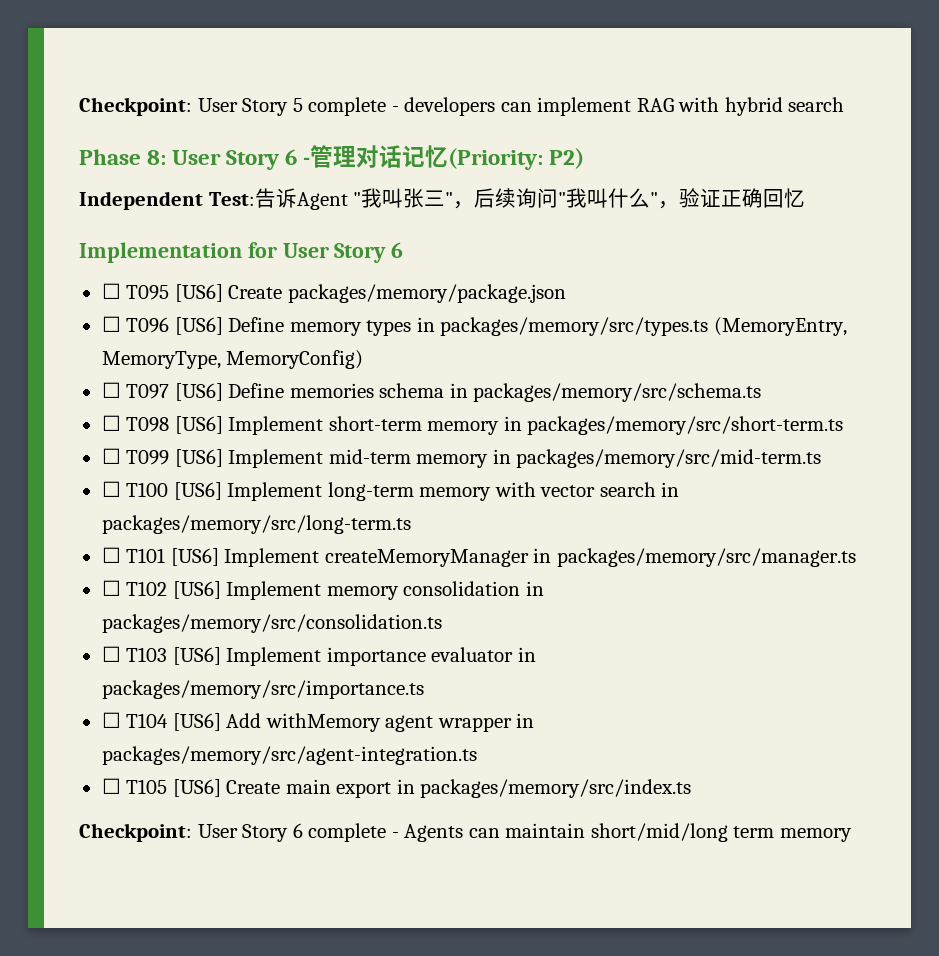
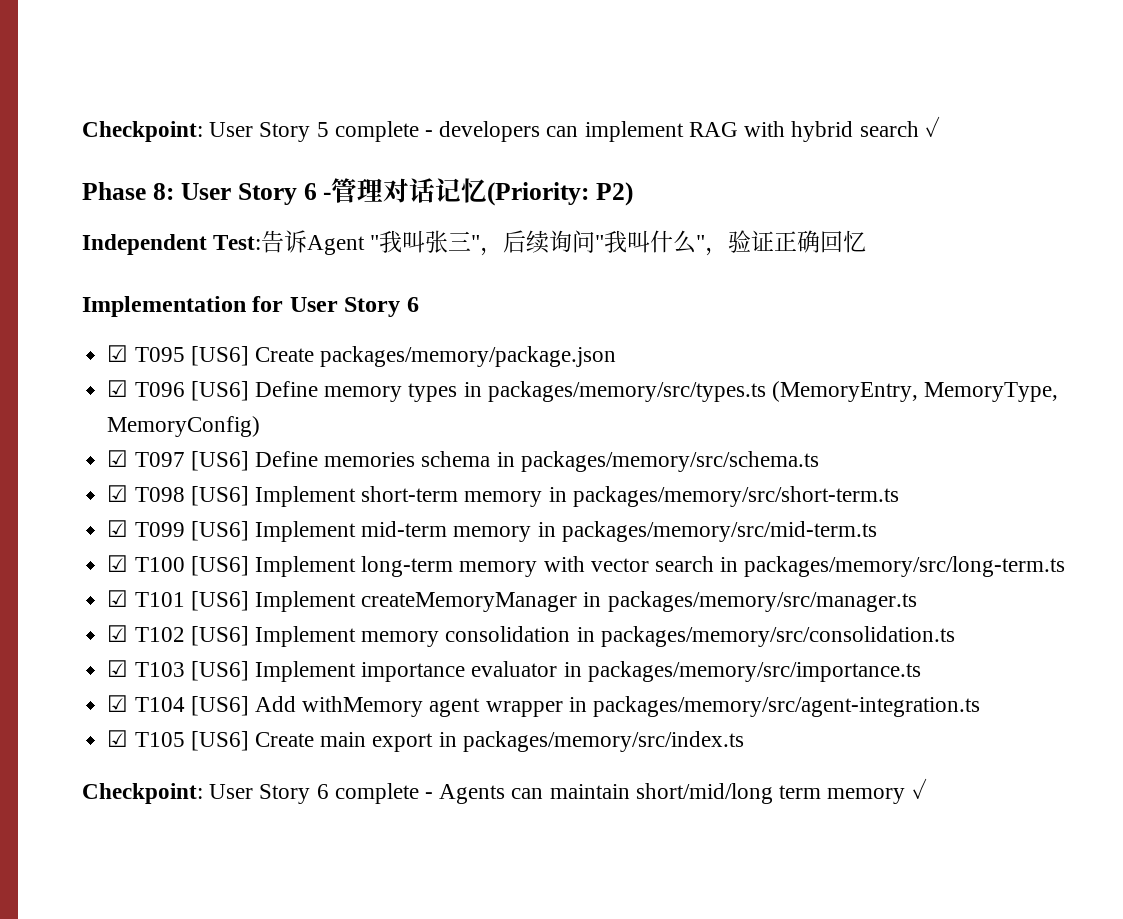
(845, 104) none -> [924,116,940,137] ✓
[101,283,121,299] ☐ -> [107,345,129,362] ☑
[101,316,121,332] ☐ -> [107,380,129,397] ☑
[101,382,121,398] ☐ -> [107,450,129,467] ☑
[101,415,121,431] ☐ -> [107,485,129,502] ☑
[101,448,121,464] ☐ -> [107,520,129,537] ☑
[101,481,121,497] ☐ -> [107,555,129,572] ☑
[101,547,121,563] ☐ -> [107,590,129,607] ☑
[101,580,121,596] ☐ -> [107,625,129,642] ☑
[101,646,121,662] ☐ -> [107,660,129,677] ☑
[101,712,121,728] ☐ -> [107,695,129,712] ☑
[101,778,121,794] ☐ -> [107,730,129,747] ☑
(852, 835) none -> [911,778,927,799] ✓

